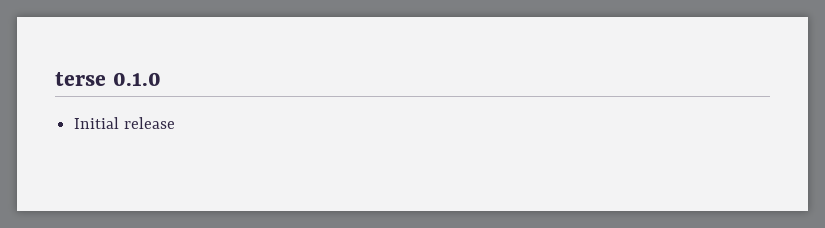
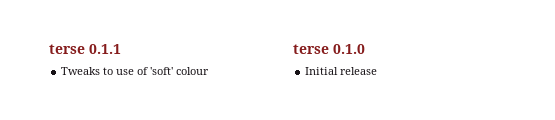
[55,72,106,86] terse -> [49,44,121,54] [61,67,210,75] [293,44,329,54] terse 0.1.1 // Tweaks to use of 'soft' colour // terse

